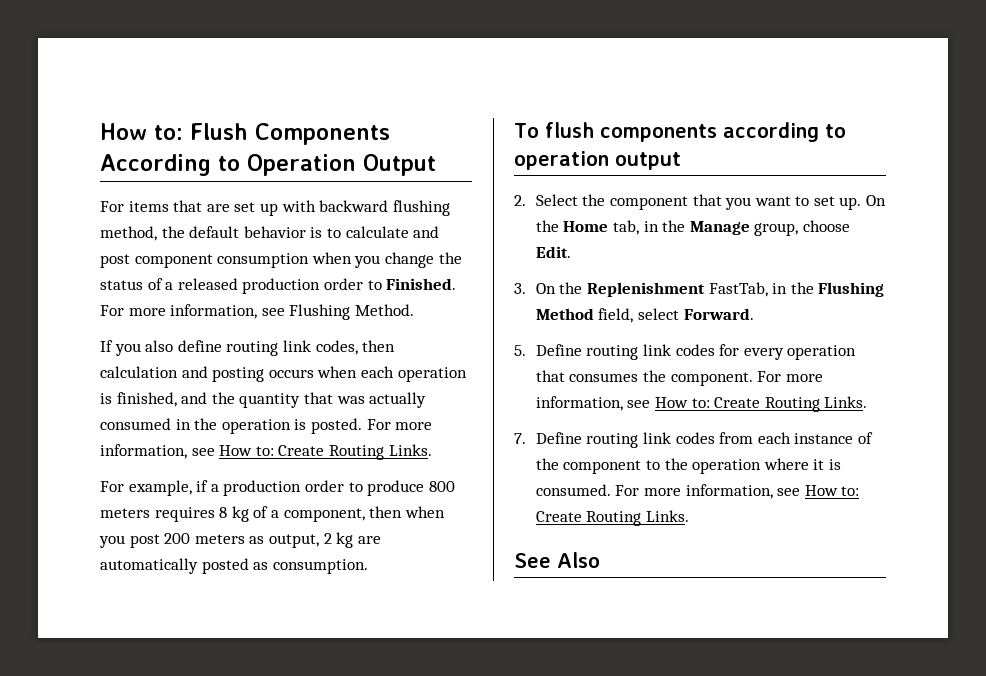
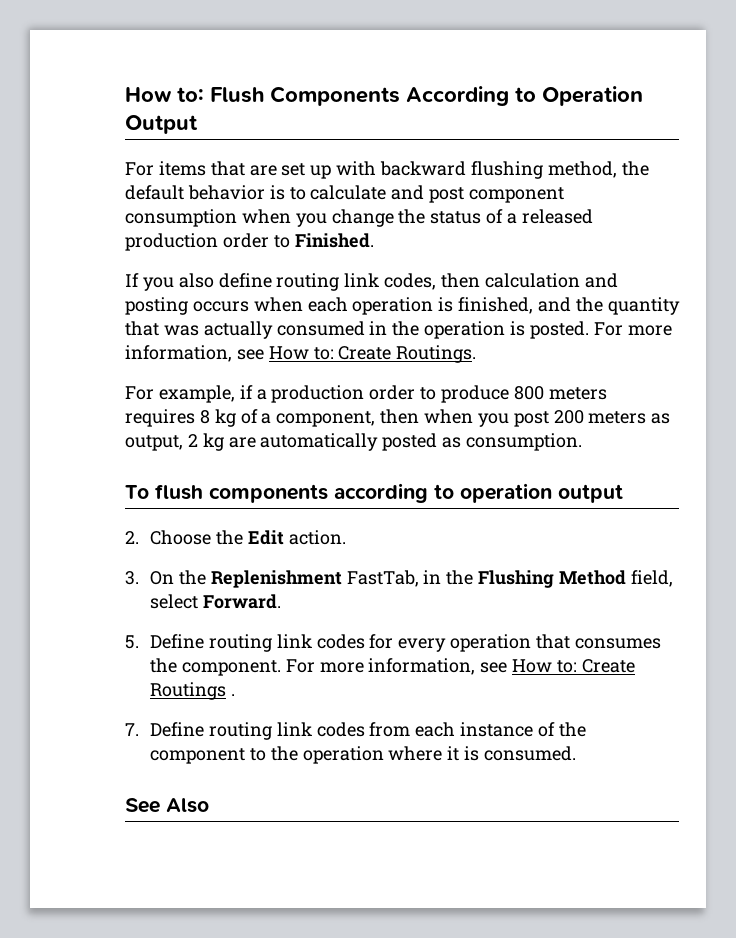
[100,304,414,320] For more information, see Flushing Method. -> (374, 240) none
[328,444,432,460] Routing Links. -> [396,345,477,363] Routings.
[535,194,887,210] [535,220,850,236] [535,246,571,258] Select the component that you want to set up. On the Home tab, in the Manage group, choose Edit. -> [149,530,346,545] Choose the Edit action.
[764,396,868,412] Routing Links. -> [149,682,235,700] Routings .
[615,484,860,499] [535,510,689,526] For more information, see How to: Create Routing Links. -> (576, 753) none

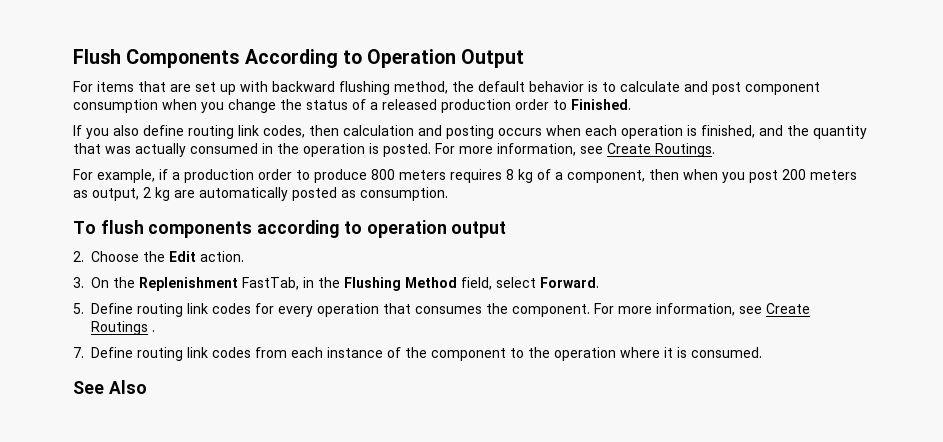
[125,87,204,102] How to: -> (73, 56) none
[268,346,334,360] How to: -> (603, 150) none
[512,659,577,673] How to: -> (763, 310) none

